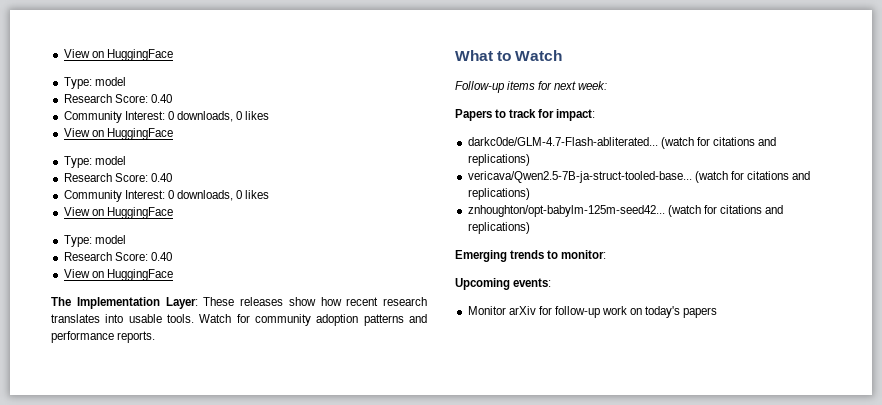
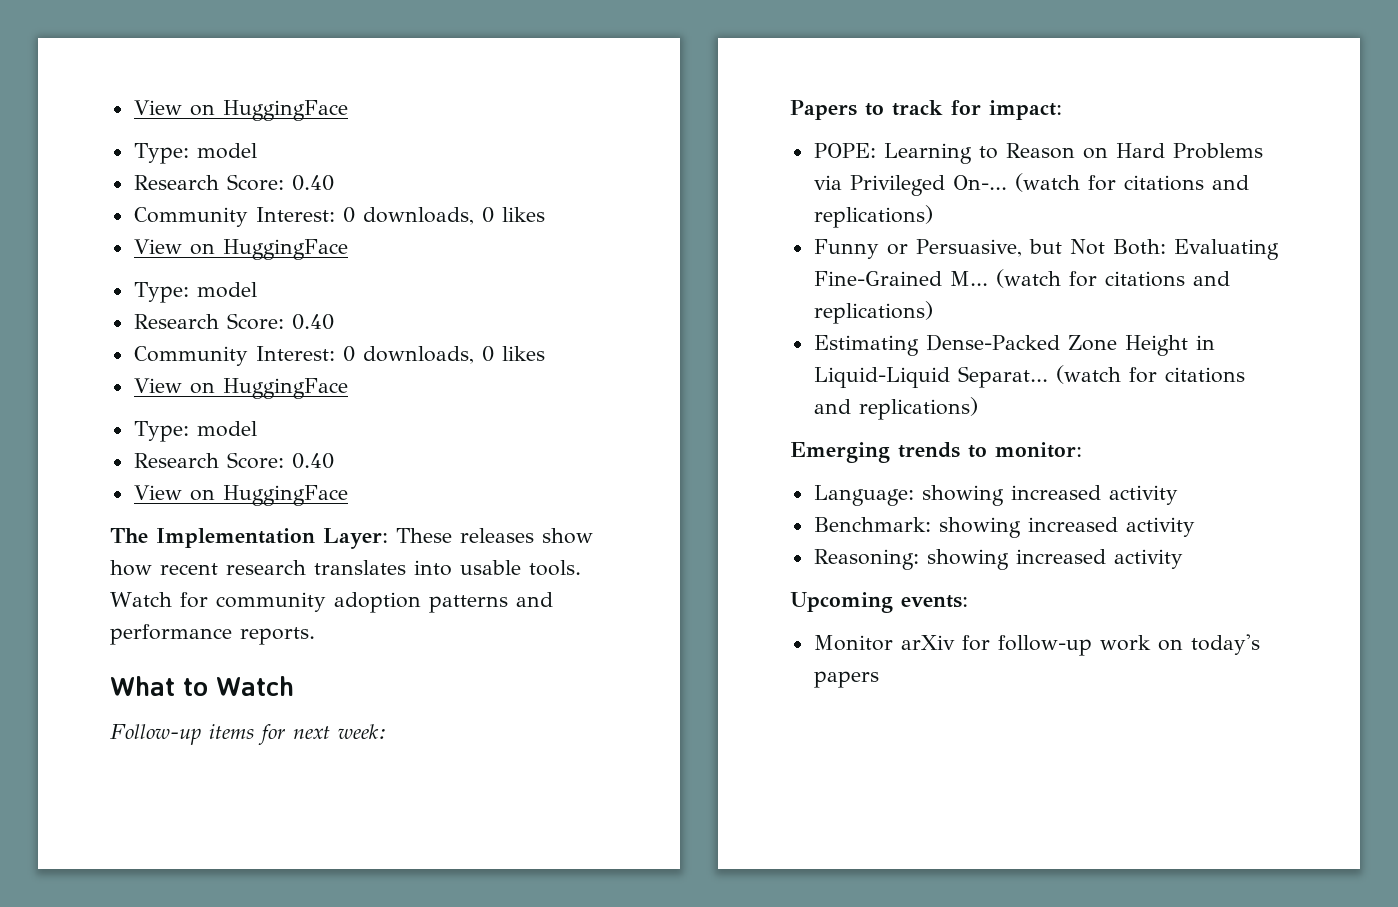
[467,137,777,149] [467,154,530,166] [467,171,811,183] [467,188,530,200] [467,205,665,217] darkc0de/GLM-4.7-Flash-abliterated... (watch for citations and replications) // vericava/Qwen2.5-7B-ja-struct-tooled-base... (watch for citations and replications) // znhoughton/opt-babylm-125m-seed42... -> [813,143,1263,164] [813,173,1249,196] [813,205,933,228] [813,239,1279,260] [813,269,1230,288] [813,301,933,324] [813,334,1215,356] [813,366,1048,388] POPE: Learning to Reason on Hard Problems via Privileged On-... (watch for citations and replications) // Funny or Persuasive, but Not Both: Evaluating Fine-Grained M... (watch for citations and replications) // Estimating Dense-Packed Zone Height in Liquid-Liquid Separat...
(607, 254) none -> [813,485,1178,506] [813,517,1195,538] [813,549,1183,570] // Language: showing increased activity // Benchmark: showing increased activity // Reasoning: showing increased activity

